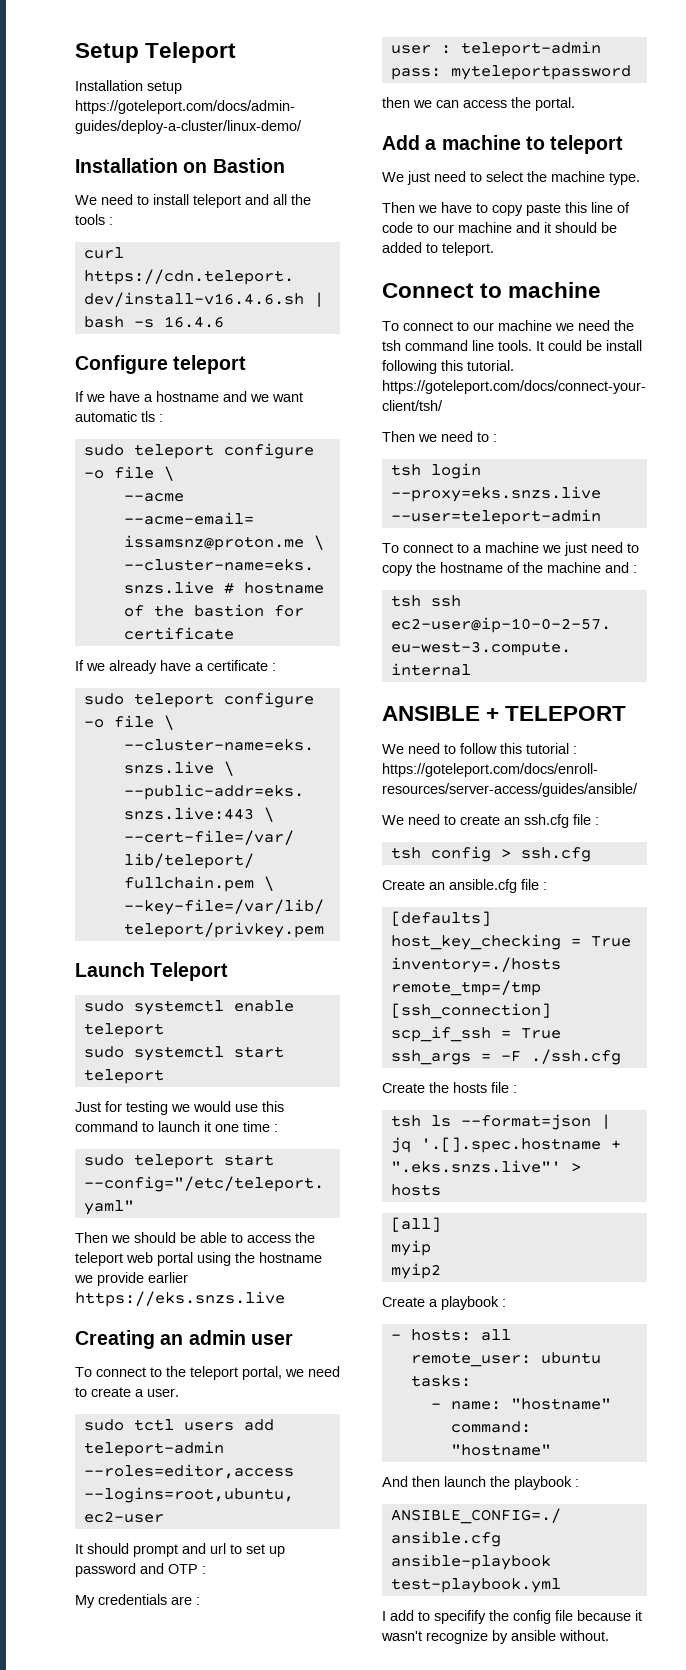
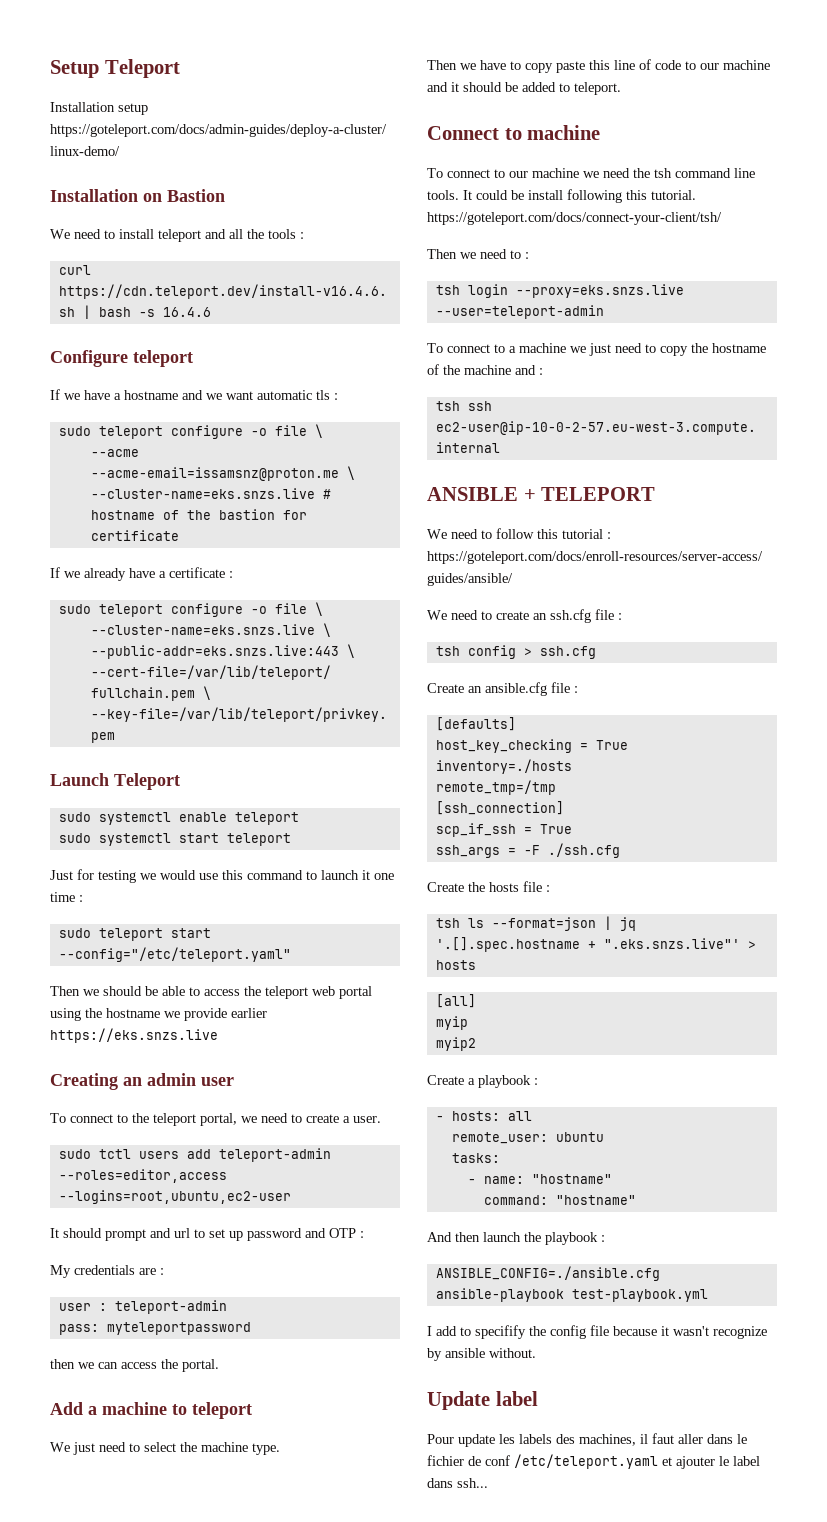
(609, 1635) none -> [427,1391,538,1410] [427,1433,747,1447] [427,1454,760,1469] [427,1478,488,1488] // Update label // Pour update les labels des machines, il faut aller dans le fichier de conf /etc/teleport.yaml et ajouter le label dans ssh...

